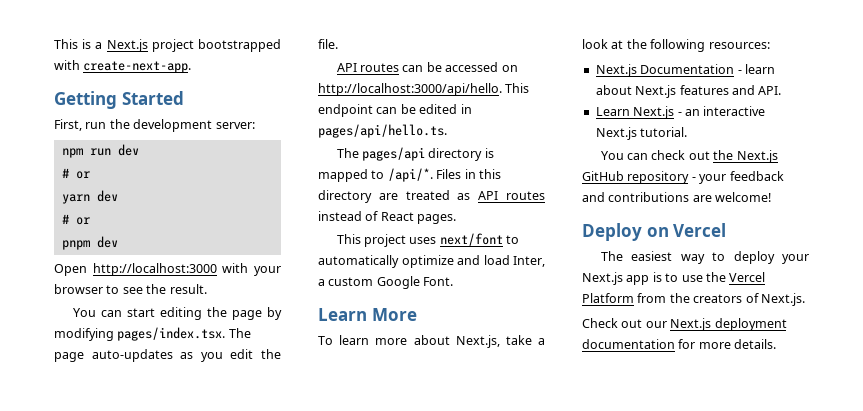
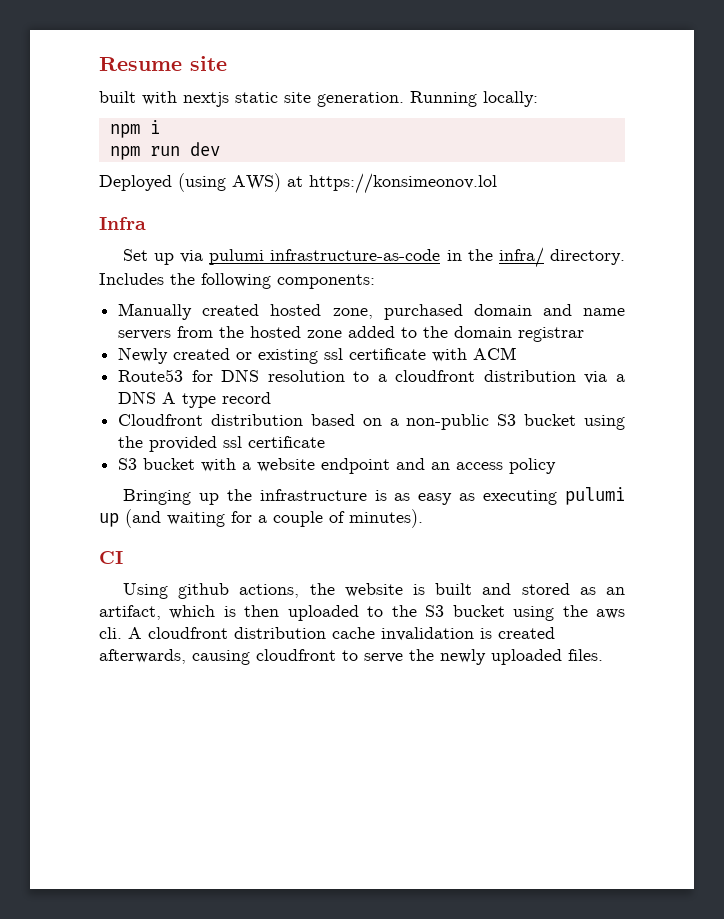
[54,39,281,52] [54,60,192,73] [54,91,184,109] [54,119,255,132] [61,144,139,158] [61,168,90,179] [61,190,118,204] [61,214,90,225] [61,236,118,250] [54,263,281,276] [54,284,207,294] [72,307,282,320] [54,327,251,341] [54,349,281,362] [318,39,338,49] [336,62,518,72] [318,83,530,96] [318,104,472,117] [318,124,447,138] [336,147,494,161] [318,168,501,182] [318,190,545,203] [318,211,457,224] [336,233,520,247] [318,255,545,268] [318,276,454,289] [318,308,417,321] [318,335,545,348] [582,39,770,52] [595,64,775,77] [595,85,782,98] [595,106,766,119] [595,127,688,140] [600,150,778,163] [582,171,784,184] [582,192,772,202] [582,223,727,241] [600,251,809,264] [582,272,766,285] [582,293,805,306] [582,318,787,331] [582,339,777,349] This is a Next.js project bootstrapped with create-next-app. // Getting Started // First, run the development server: // npm run dev // # or // yarn dev // # or // pnpm dev // Open http://localhost:3000 with your browser to see the result. // You can start editing the page by modifying pages/index.tsx. The page auto-updates as you edit the file. // API routes can be accessed on http://localhost:3000/api/hello. This endpoint can be edited in pages/api/hello.ts. // The pages/api directory is mapped to /api/*. Files in this directory are treated as API routes instead of React pages. // This project uses next/font to automatically optimize and load Inter, a custom Google Font. // Learn More // To learn more about Next.js, take a look at the following resources: // Next.js Documentation - learn about Next.js features and API. // Learn Next.js - an interactive Next.js tutorial. // You can check out the Next.js GitHub repository - your feedback and contributions are welcome! // Deploy on Vercel // The easiest way to deploy your Next.js app is to use the Vercel Platform from the creators of Next.js. // Check out our Next.js deployment documentation for more details. -> [99,56,227,71] [99,91,538,107] [109,120,160,138] [109,142,220,160] [99,173,497,194] [99,217,146,230] [122,247,625,268] [99,273,375,289] [118,303,625,320] [118,326,585,342] [118,347,517,364] [118,369,625,384] [118,391,272,408] [118,414,625,430] [118,436,326,452] [118,458,557,474] [122,487,625,505] [99,509,423,528] [99,551,123,564] [122,583,625,599] [99,605,625,621] [99,627,555,641] [99,649,603,665] Resume site // built with nextjs static site generation. Running locally: // npm i // npm run dev // Deployed (using AWS) at https://konsimeonov.lol // Infra // Set up via pulumi infrastructure-as-code in the infra/ directory. Includes the following components: // Manually created hosted zone, purchased domain and name servers from the hosted zone added to the domain registrar // Newly created or existing ssl certificate with ACM // Route53 for DNS resolution to a cloudfront distribution via a DNS A type record // Cloudfront distribution based on a non-public S3 bucket using the provided ssl certificate // S3 bucket with a website endpoint and an access policy // Bringing up the infrastructure is as easy as executing pulumi up (and waiting for a couple of minutes). // CI // Using github actions, the website is built and stored as an artifact, which is then uploaded to the S3 bucket using the aws cli. A cloudfront distribution cache invalidation is created afterwards, causing cloudfront to serve the newly uploaded files.

